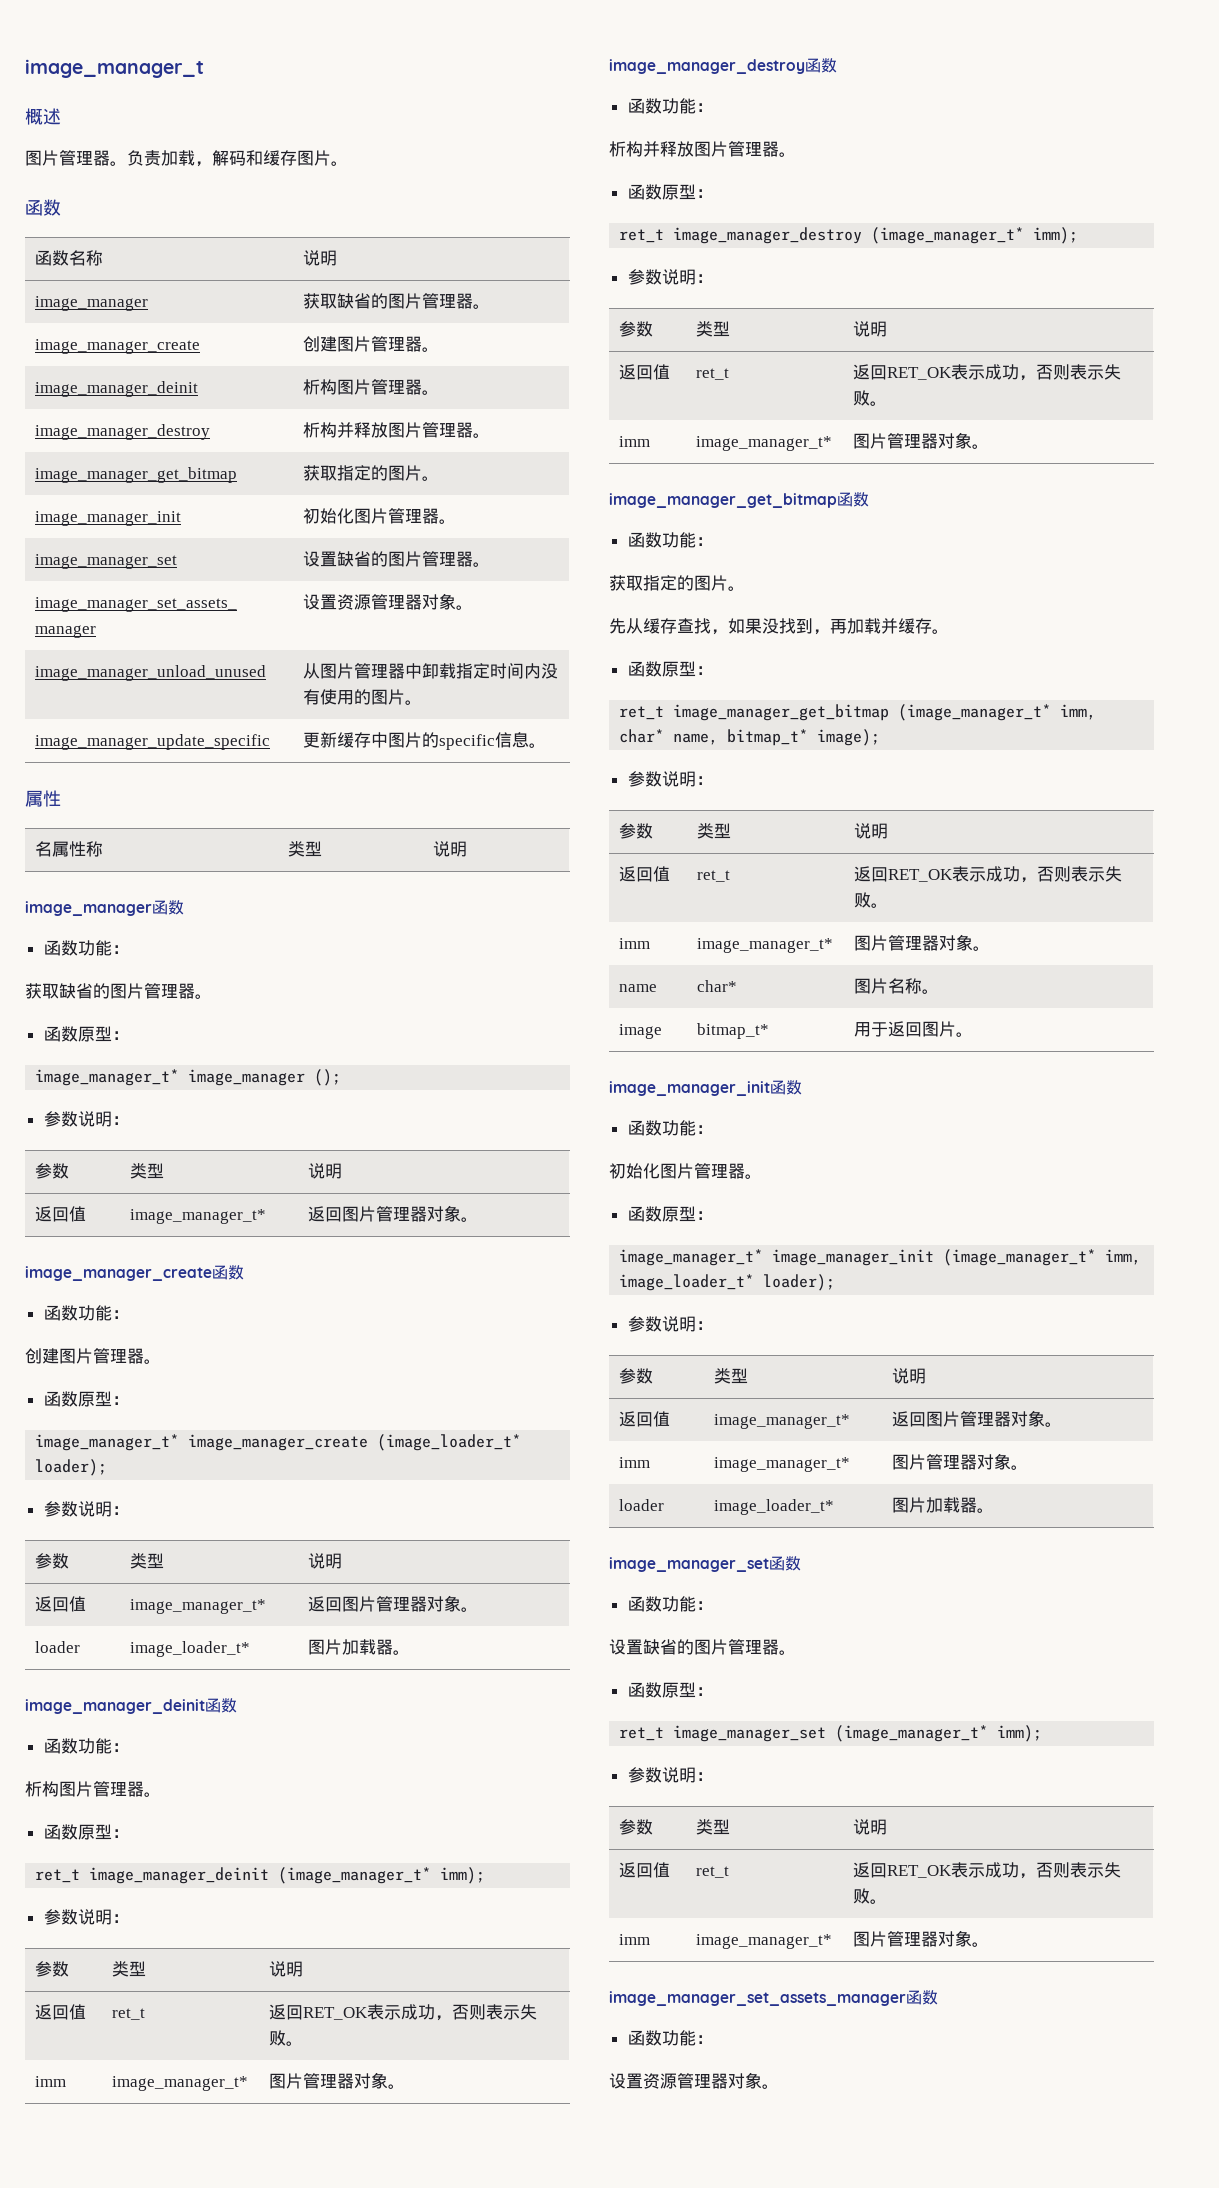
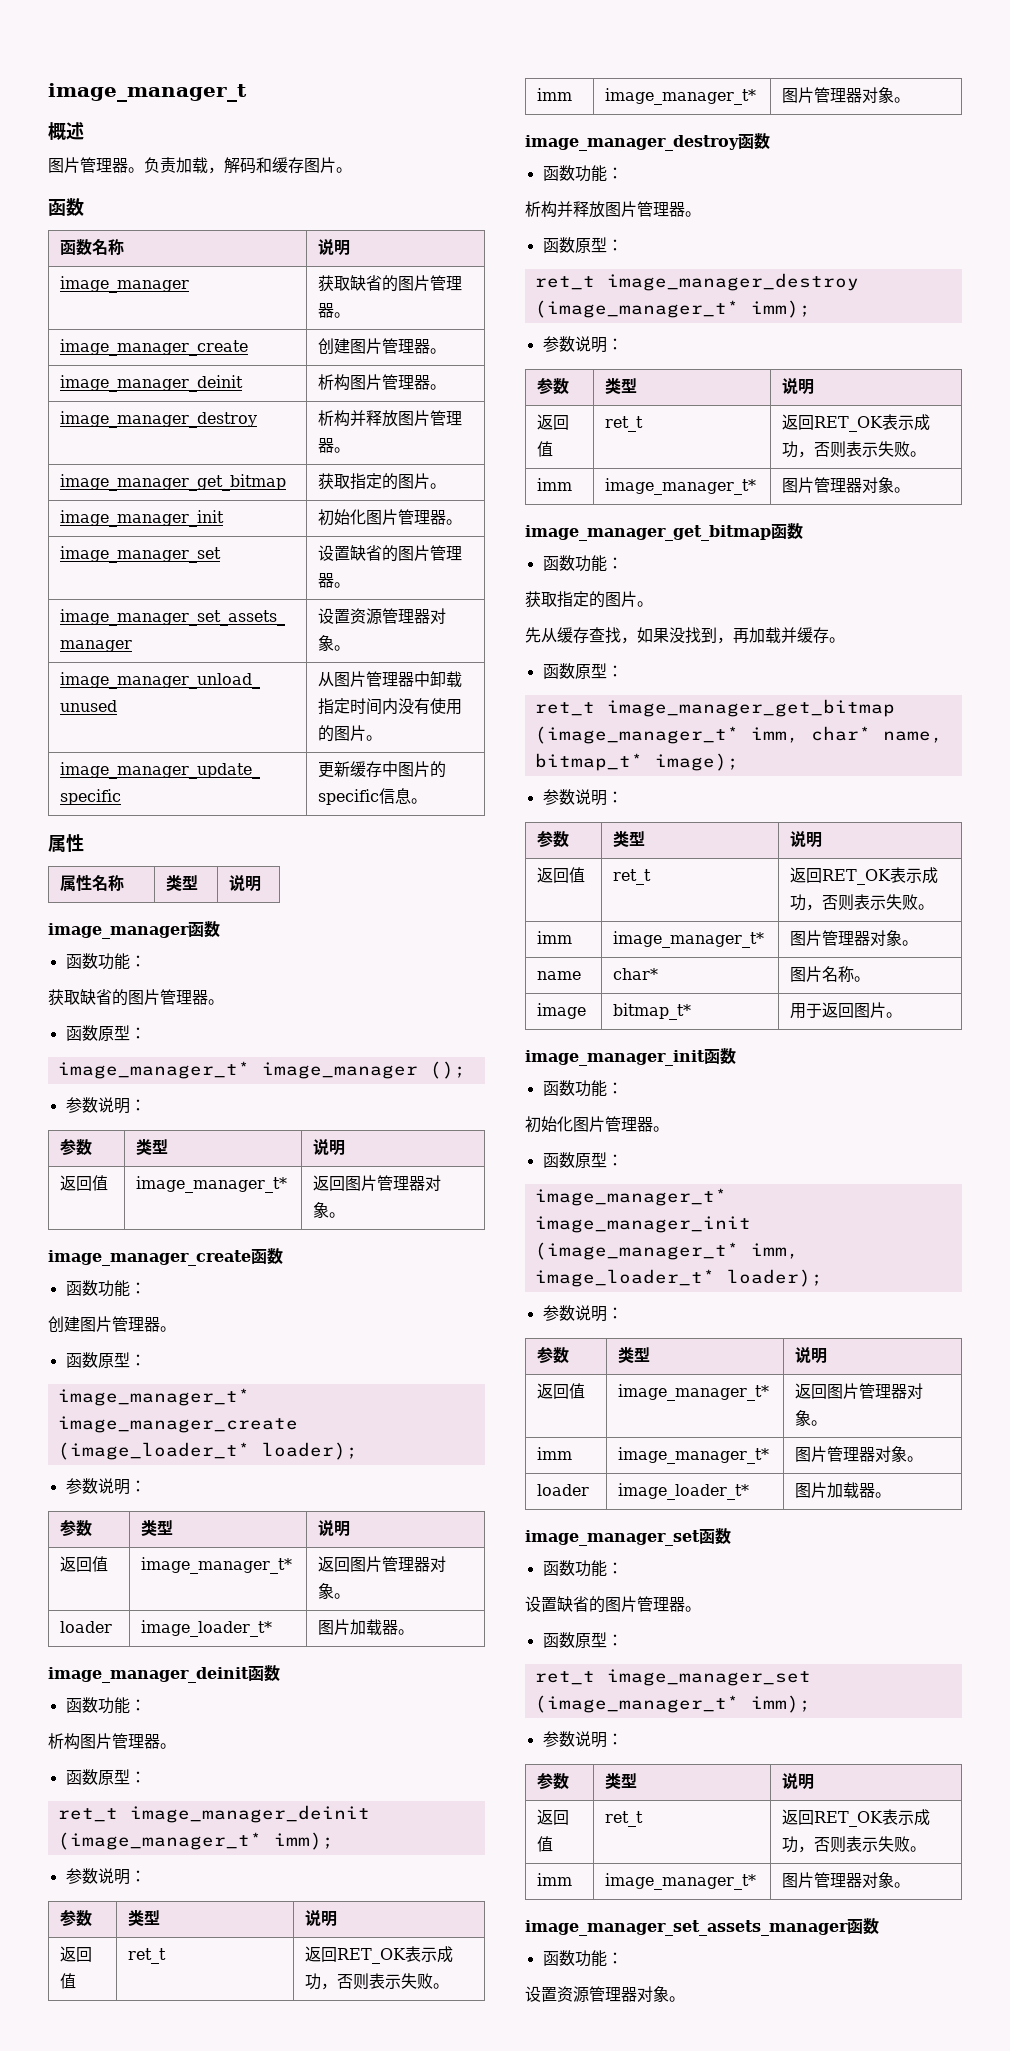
[35,841,87,857] 名属性 -> [60,874,109,891] 属性名

